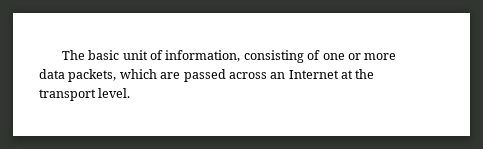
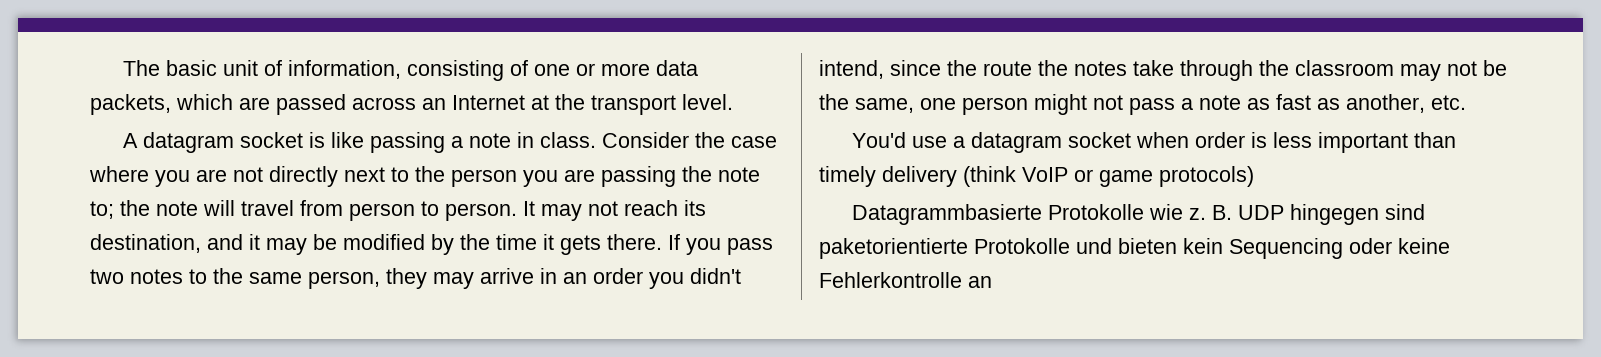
(131, 93) none -> [123,132,778,153] [89,166,760,187] [90,200,706,221] [90,234,773,255] [90,268,741,289] [819,60,1507,81] [819,94,1466,115] [852,132,1457,153] [819,166,1254,187] [852,204,1426,225] [819,238,1450,259] [819,272,992,288] // A datagram socket is like passing a note in class. Consider the case where you are not directly next to the person you are passing the note to; the note will travel from person to person. It may not reach its destination, and it may be modified by the time it gets there. If you pass two notes to the same person, they may arrive in an order you didn't intend, since the route the notes take through the classroom may not be the same, one person might not pass a note as fast as another, etc. // You'd use a datagram socket when order is less important than timely delivery (think VoIP or game protocols) // Datagrammbasierte Protokolle wie z. B. UDP hingegen sind paketorientierte Protokolle und bieten kein Sequencing oder keine Fehlerkontrolle an

